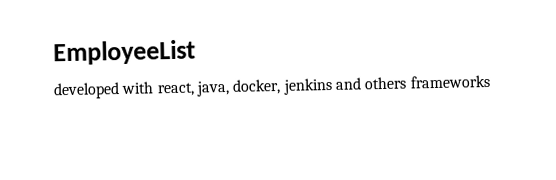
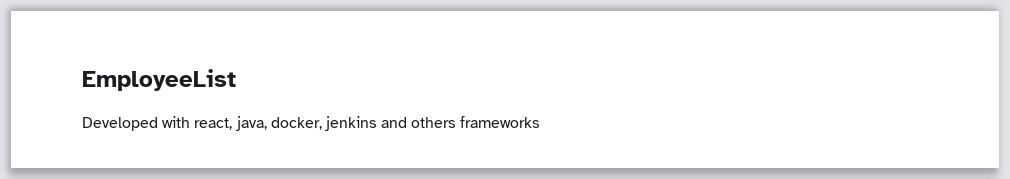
[53,82,120,100] developed -> [82,117,158,131] Developed

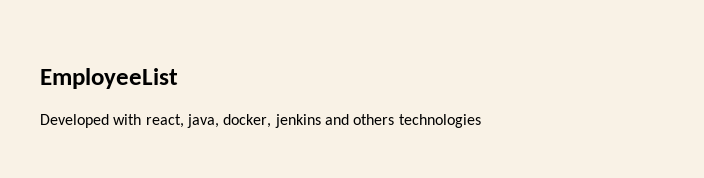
[460,116,541,128] frameworks -> [398,114,481,128] technologies

